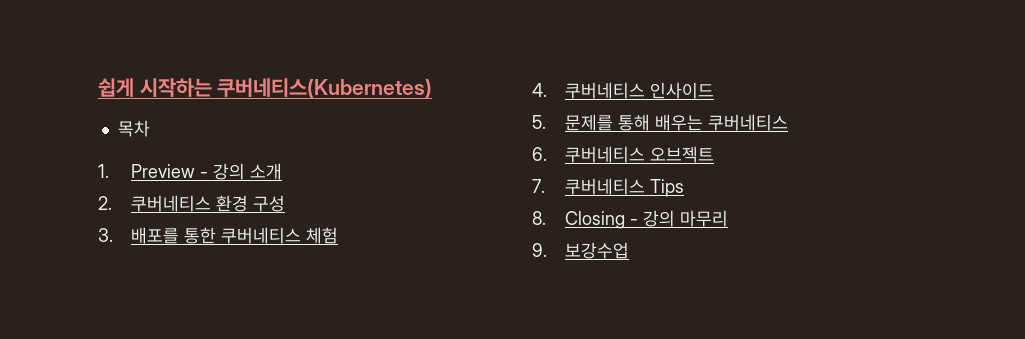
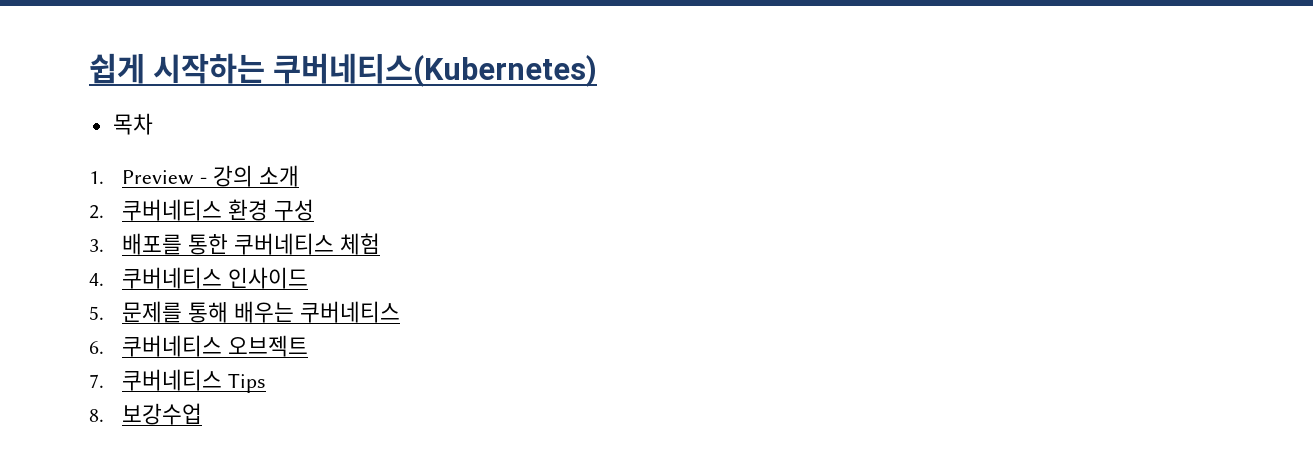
[565,210,729,229] [532,243,547,257] Closing - 강의 마무리 // 9. -> (104, 415) none

